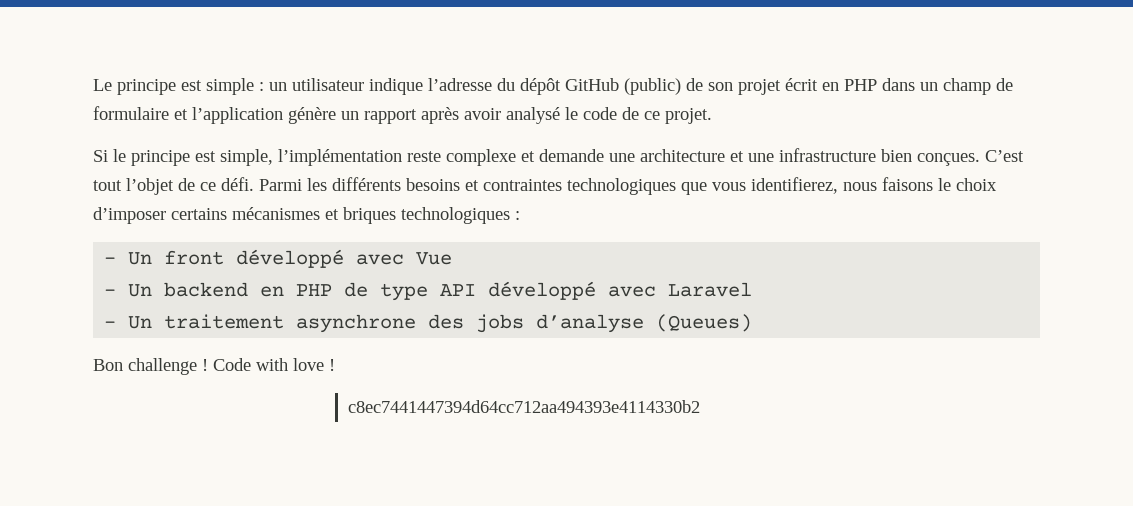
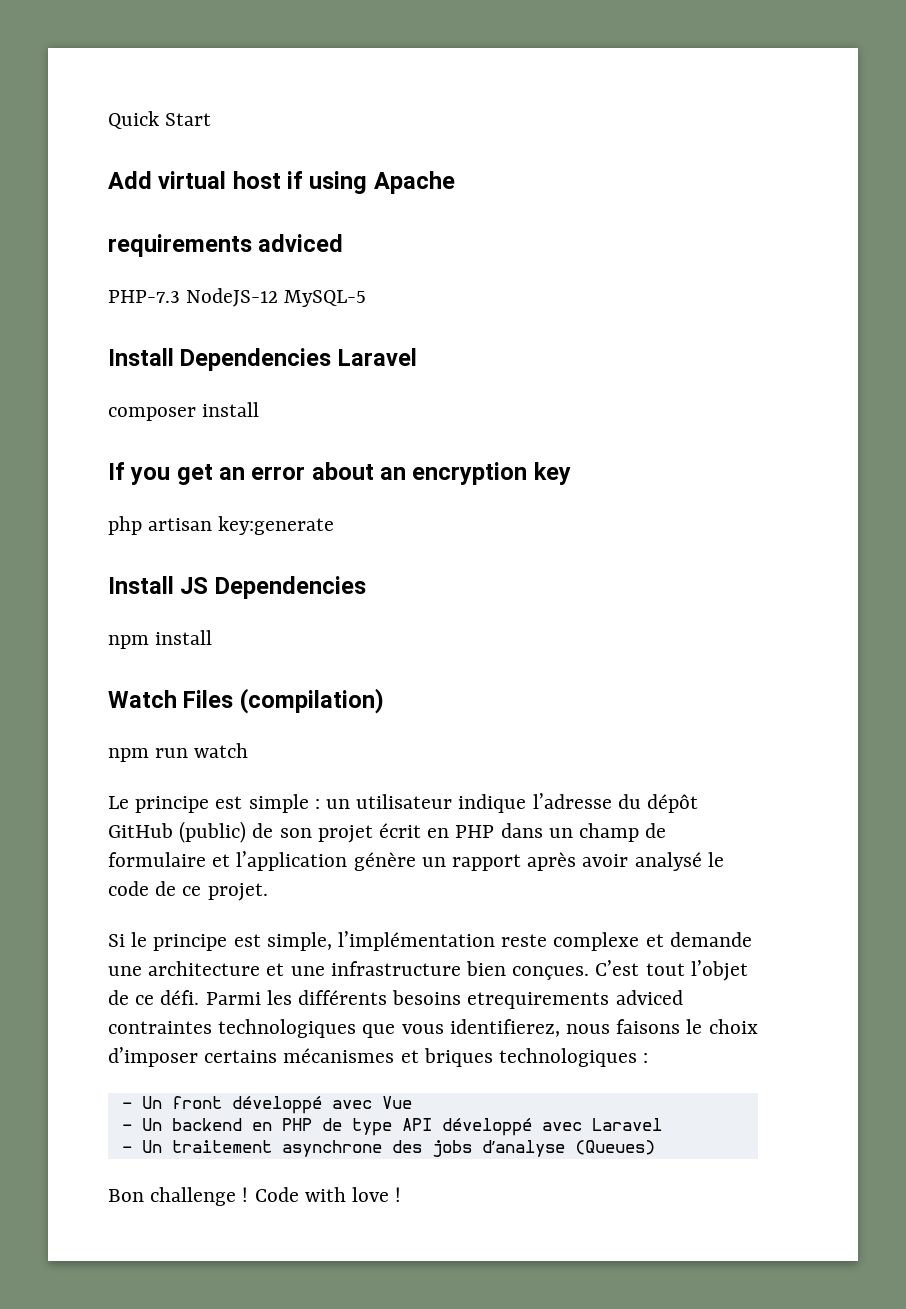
(93, 85) none -> [108,111,212,129] [108,171,455,194] [108,234,344,257] [108,288,367,307] [108,348,417,371] [108,402,260,421] [108,462,571,485] [108,516,335,535] [108,576,366,599] [108,630,213,649] [108,688,384,714] [108,743,249,762] Quick Start // Add virtual host if using Apache // requirements adviced // PHP-7.3 NodeJS-12 MySQL-5 // Install Dependencies Laravel // composer install // If you get an error about an encryption key // php artisan key:generate // Install JS Dependencies // npm install // Watch Files (compilation) // npm run watch //
[465,180,479,191] et -> [467,990,683,1009] etrequirements adviced
[348,400,701,413] // c8ec7441447394d64cc712aa494393e4114330b2 -> (402, 1194) none

